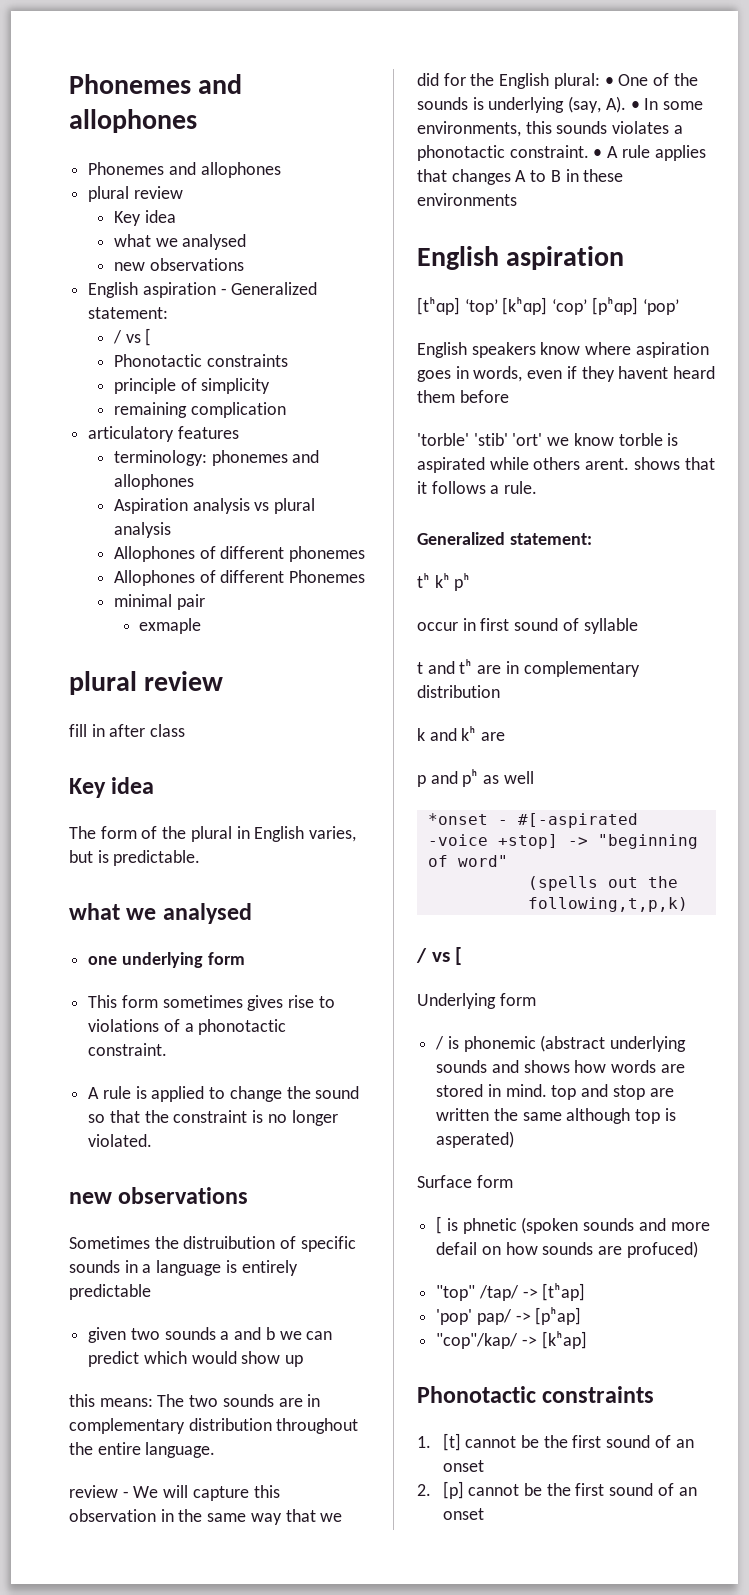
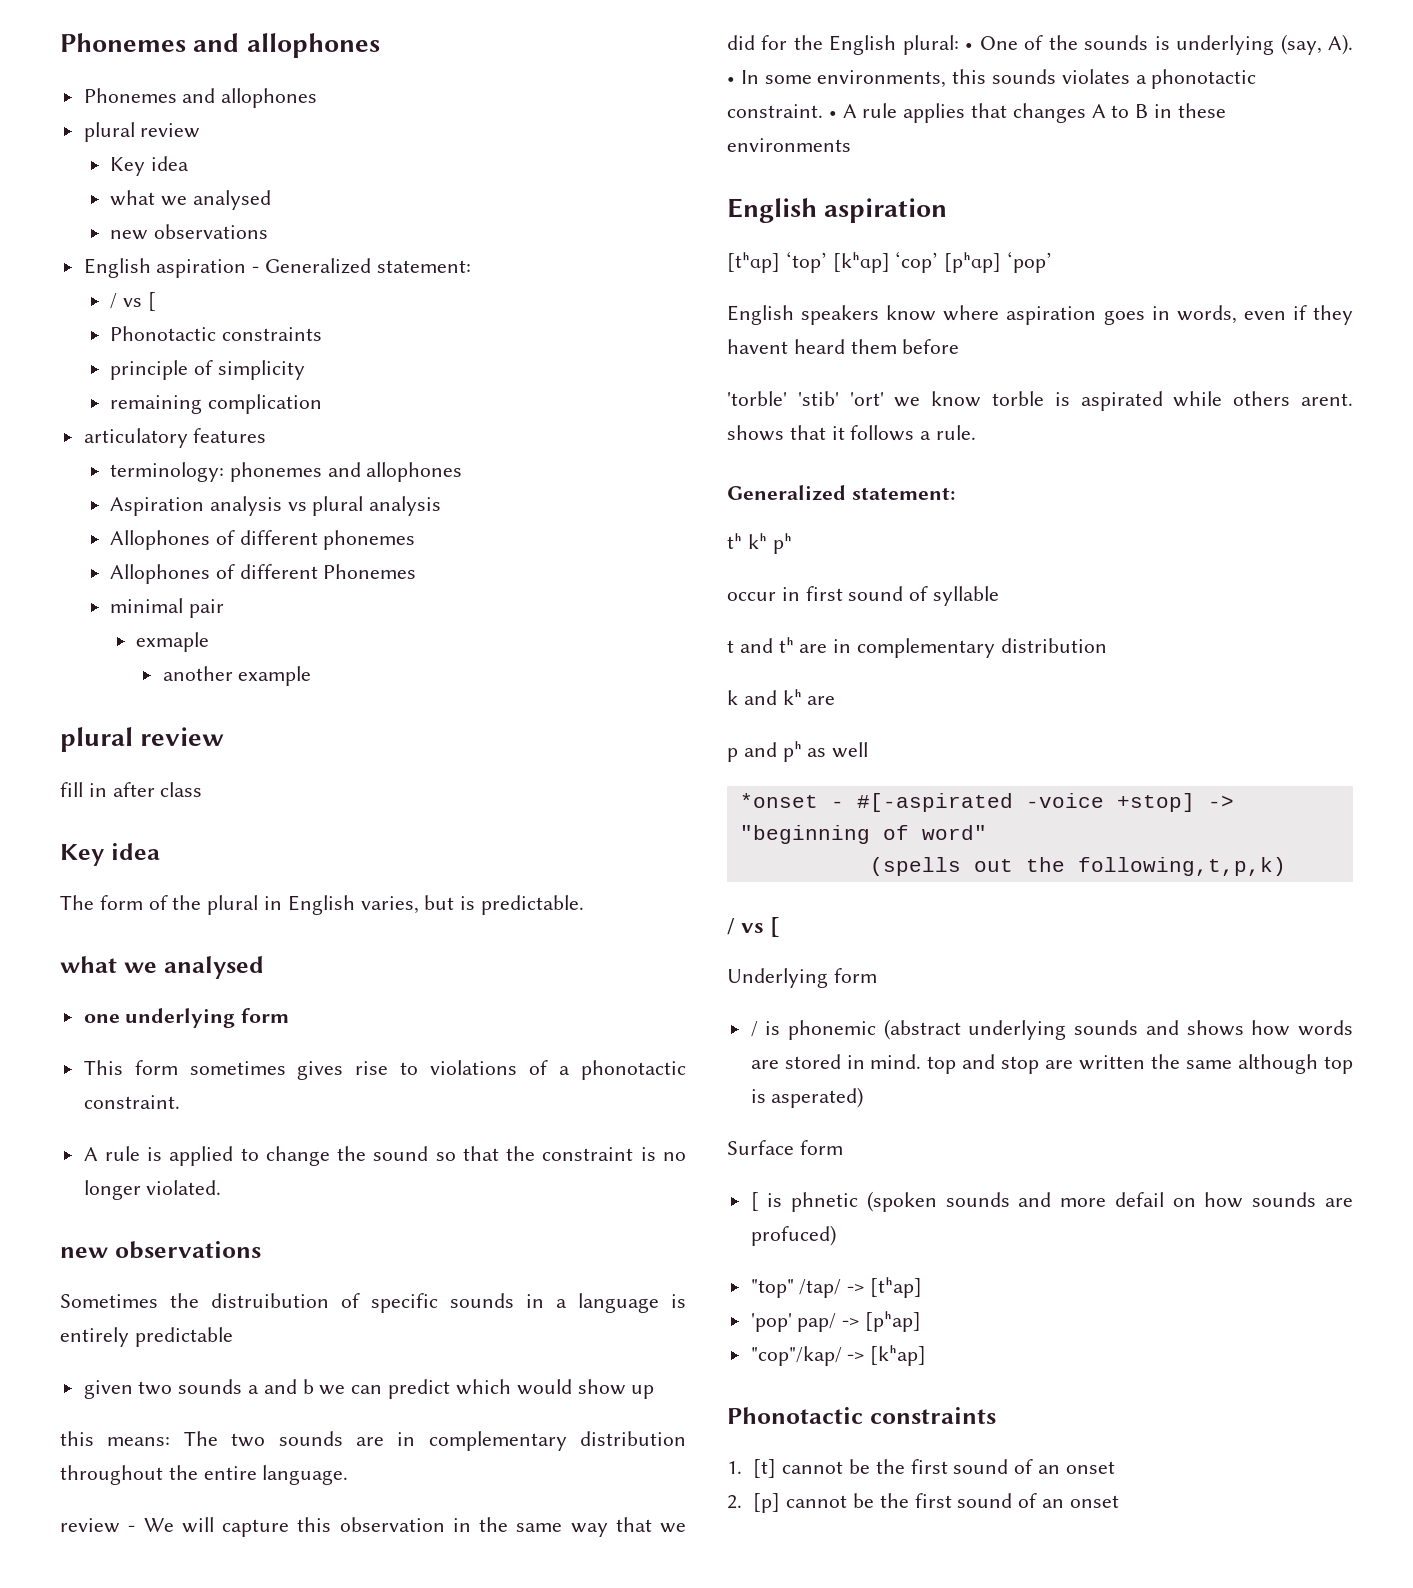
(202, 626) none -> [162,666,312,686] // another example

